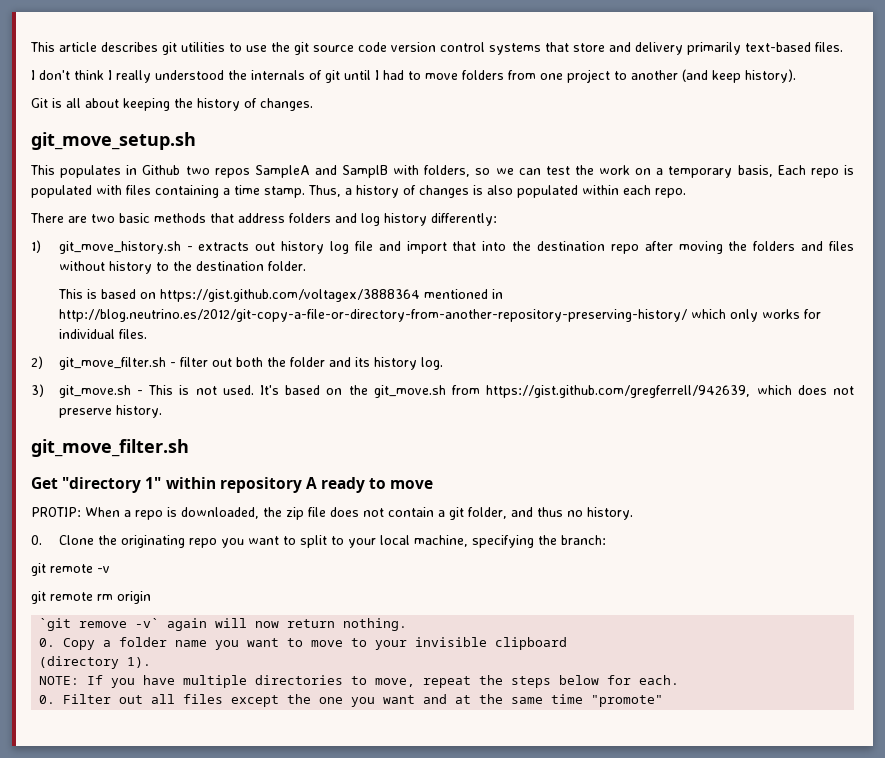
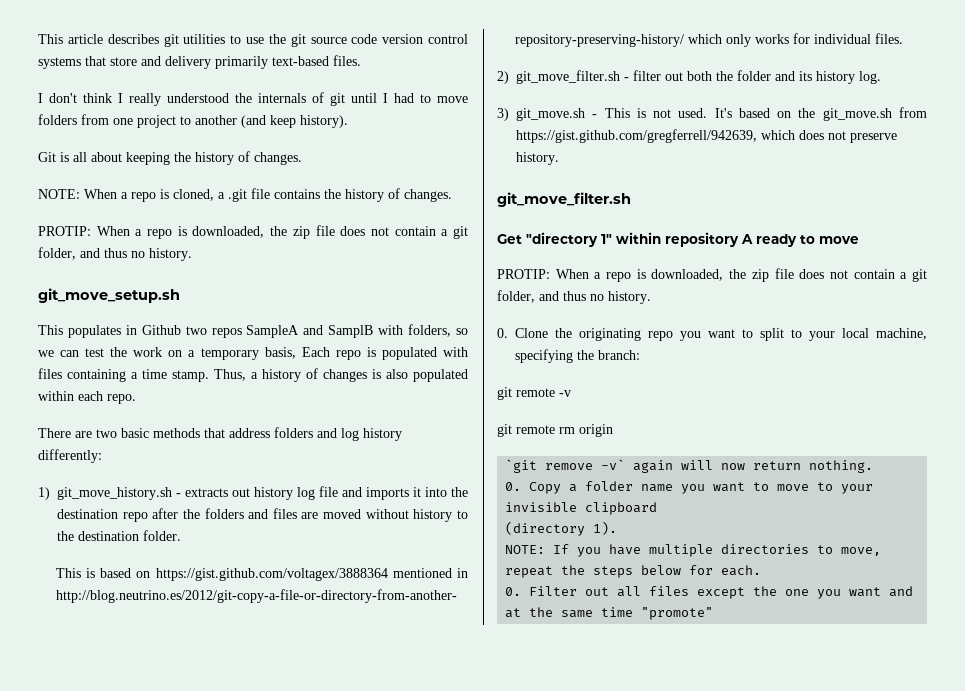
(313, 104) none -> [38,188,452,202] [38,225,468,239] [38,247,192,261] // NOTE: When a repo is cloned, a .git file contains the history of changes. // PROTIP: When a repo is downloaded, the zip file does not contain a git folder, and thus no history.
[406,241,477,254] import that -> [366,487,421,500] imports it
[678,241,723,254] moving -> (179, 513) none
(854, 246) none -> [301,509,362,519] are moved

